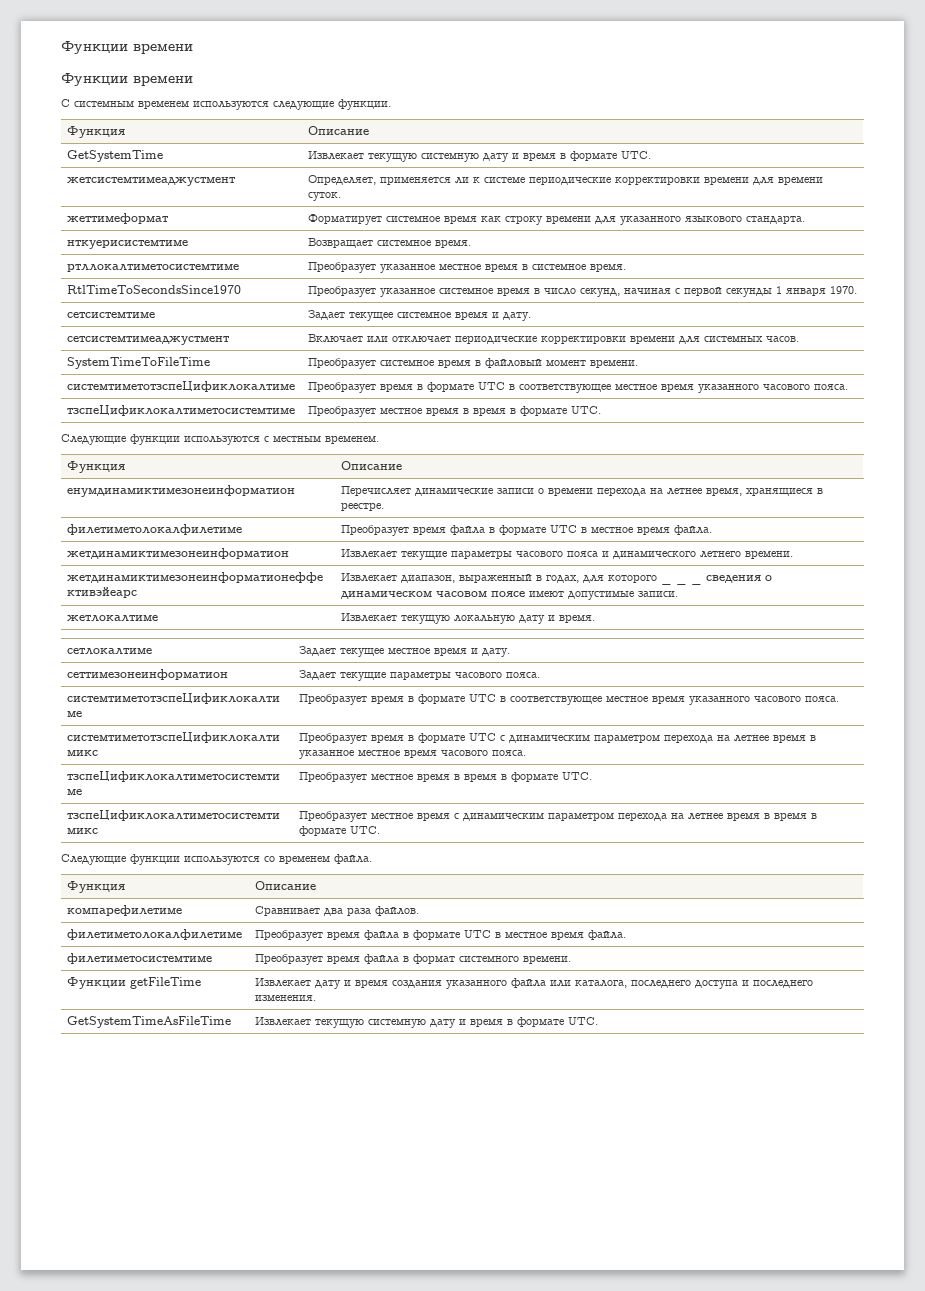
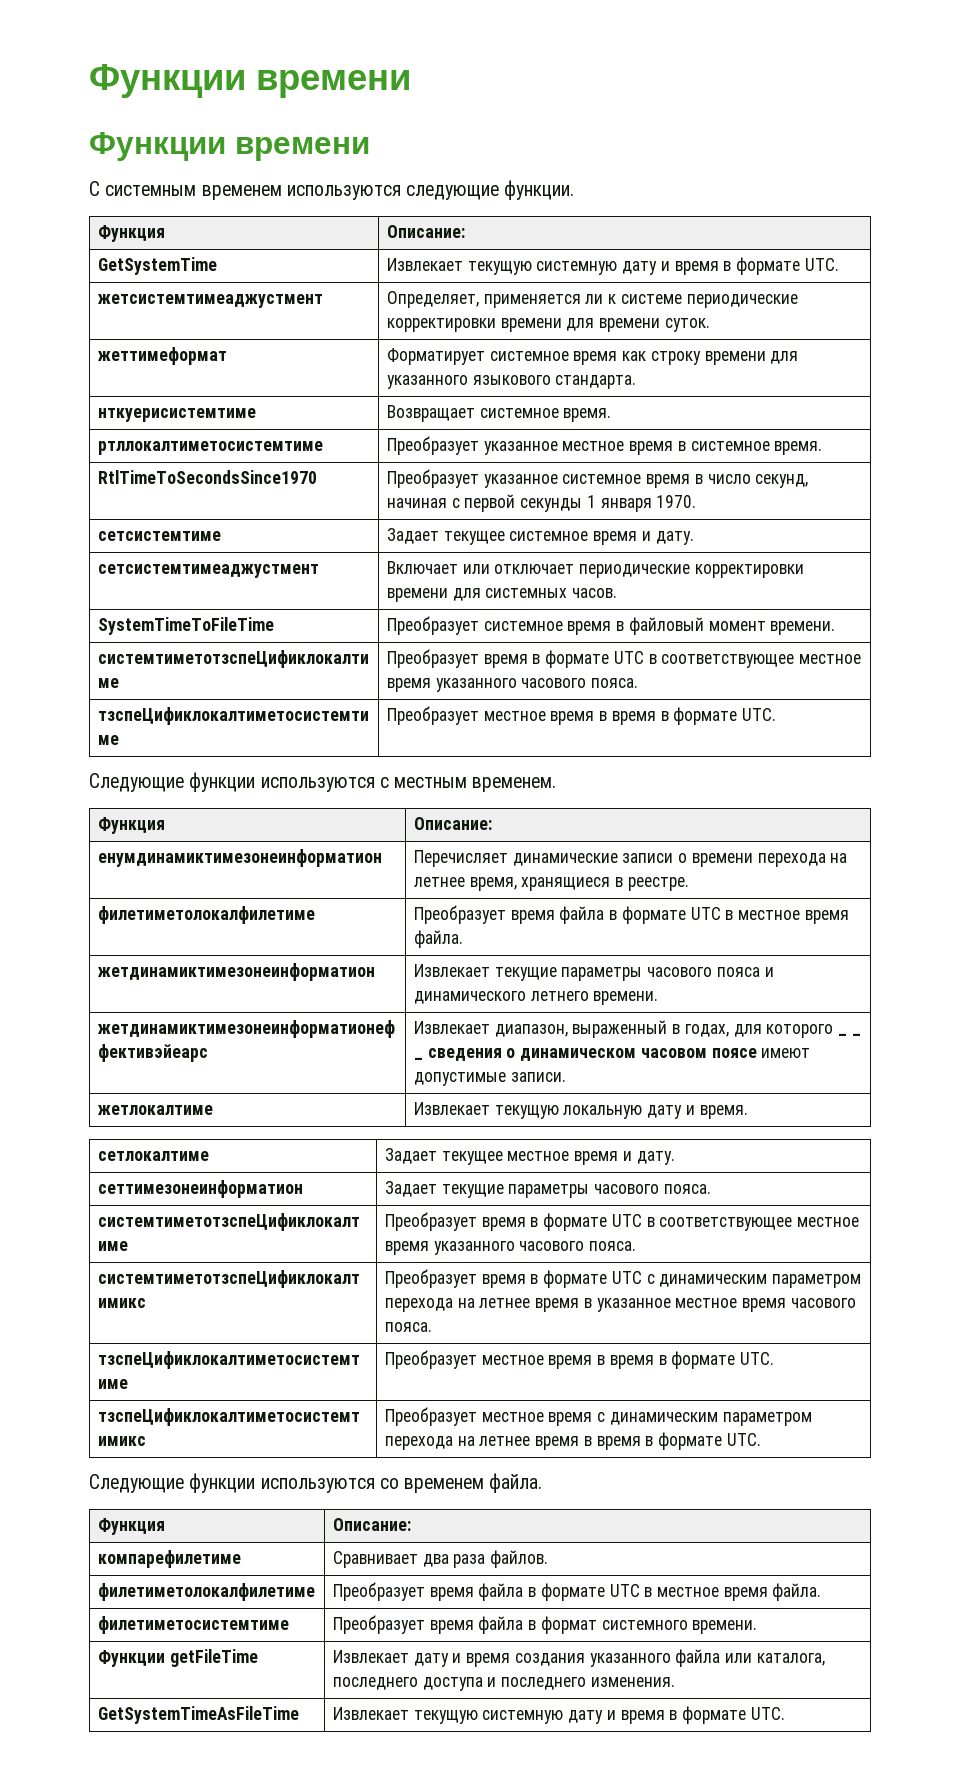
[308,126,370,135] Описание -> [386,225,465,238] Описание:
[341,461,403,470] Описание -> [413,817,492,830] Описание:
[255,881,317,890] Описание -> [332,1518,411,1531] Описание:

